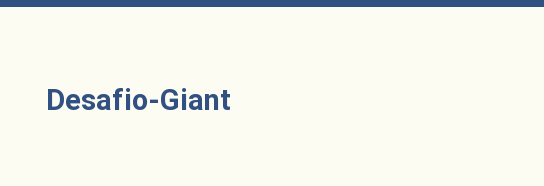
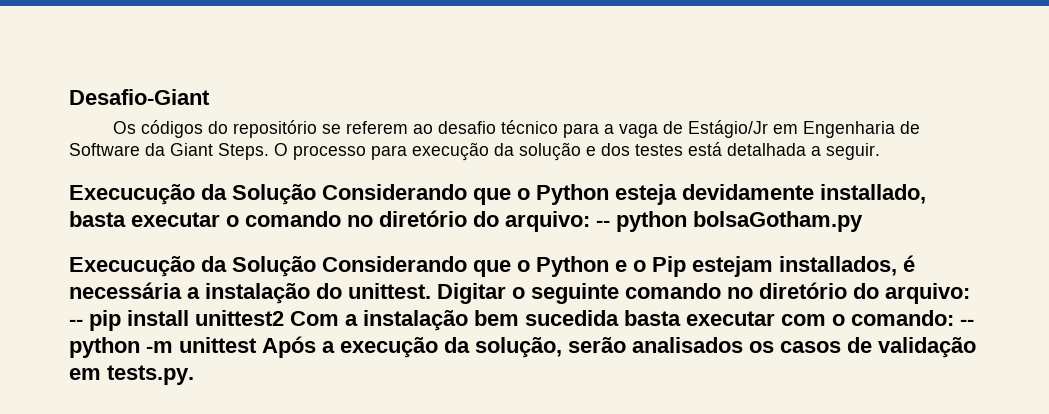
(231, 99) none -> [112,120,920,138] [69,142,880,161] [69,184,926,205] [69,210,863,232] [69,255,915,277] [69,282,970,304] [69,310,974,331] [69,336,976,358] [69,365,194,385] // Os códigos do repositório se referem ao desafio técnico para a vaga de Estágio/Jr em Engenharia de Software da Giant Steps. O processo para execução da solução e dos testes está detalhada a seguir. // Execucução da Solução Considerando que o Python esteja devidamente installado, basta executar o comando no diretório do arquivo: -- python bolsaGotham.py // Execucução da Solução Considerando que o Python e o Pip estejam installados, é necessária a instalação do unittest. Digitar o seguinte comando no diretório do arquivo: -- pip install unittest2 Com a instalação bem sucedida basta executar com o comando: -- python -m unittest Após a execução da solução, serão analisados os casos de validação em tests.py.

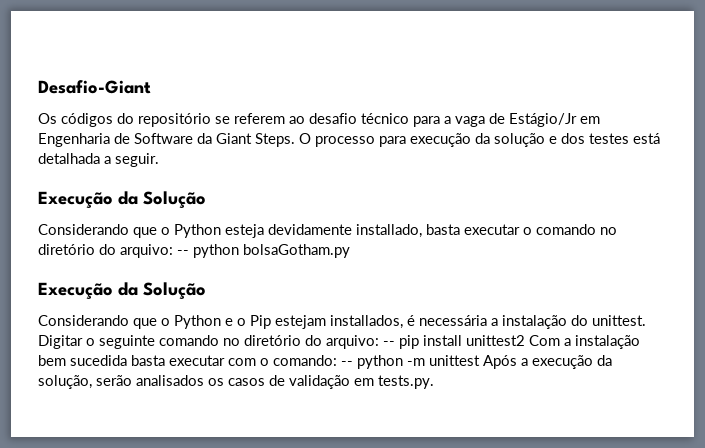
[69,184,316,205] Execucução da Solução -> [38,191,206,209] Execução da Solução //
[69,256,316,277] Execucução da Solução -> [38,282,206,300] Execução da Solução //

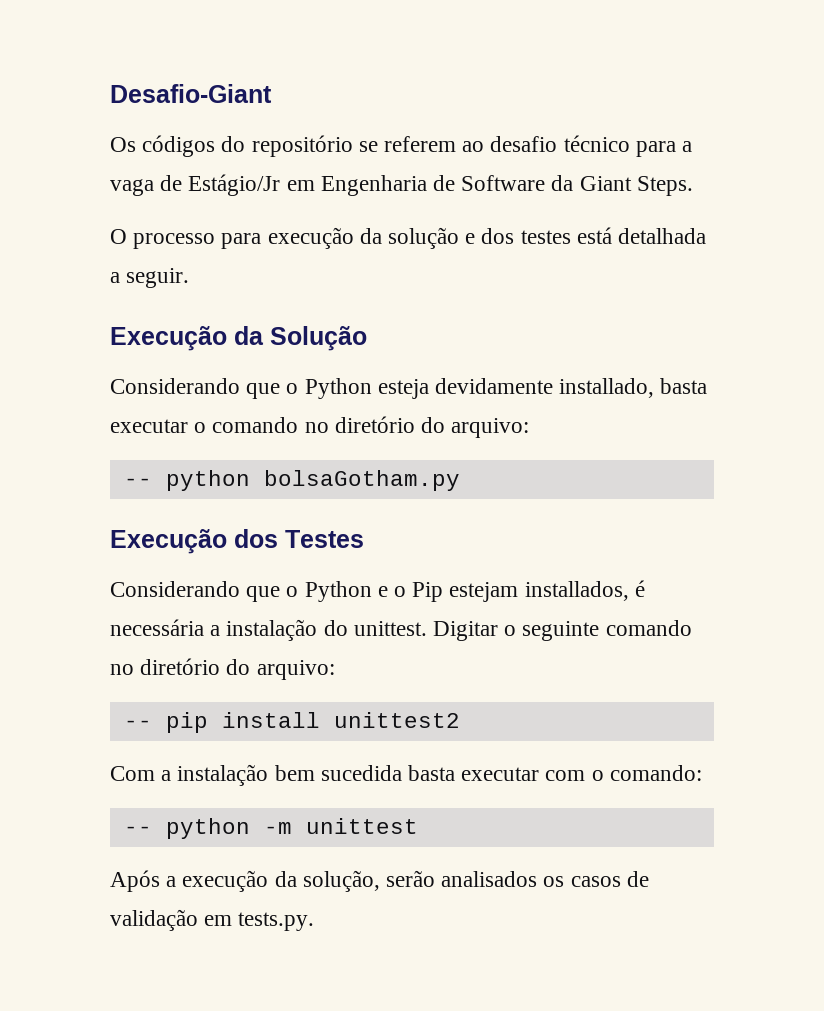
(295, 140) none -> (693, 186) //
(173, 251) none -> (530, 428) //
[118,282,206,300] da Solução -> [234,529,364,548] dos Testes
(379, 342) none -> (335, 670) //
(525, 340) none -> (460, 720) //
(337, 360) none -> (702, 773) //
(480, 360) none -> (418, 826) //

